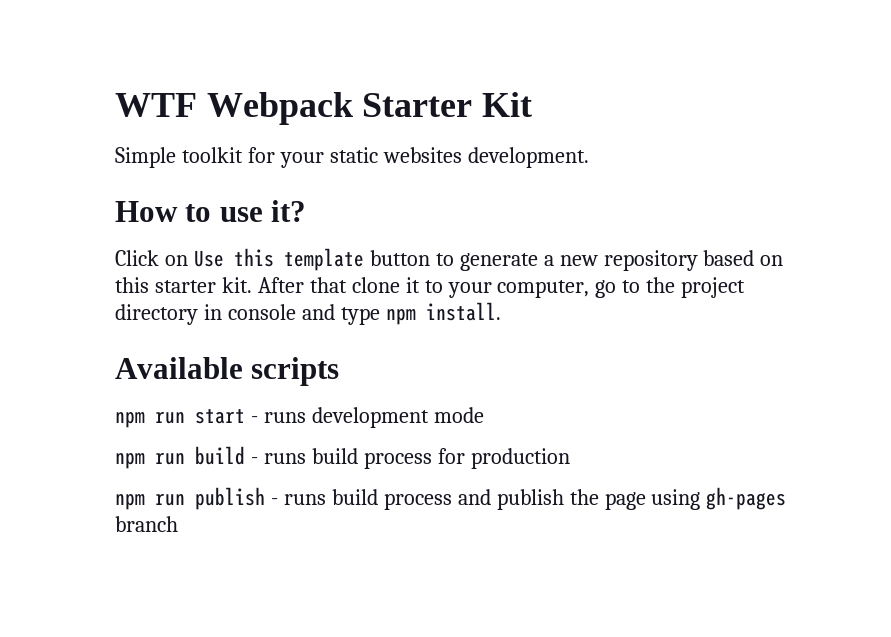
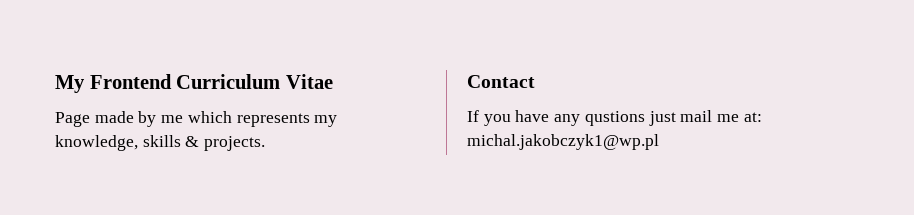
[115,92,533,125] [115,147,589,168] [115,200,307,222] [115,248,784,271] [115,277,746,298] [115,302,501,325] [115,357,340,386] [115,407,484,428] [115,446,570,469] [115,487,787,510] [115,516,178,532] WTF Webpack Starter Kit // Simple toolkit for your static websites development. // How to use it? // Click on Use this template button to generate a new repository based on this starter kit. After that clone it to your computer, go to the project directory in console and type npm install. // Available scripts // npm run start - runs development mode // npm run build - runs build process for production // npm run publish - runs build process and publish the page using gh-pages branch -> [55,74,333,93] [55,111,338,127] [55,135,266,151] [467,75,535,88] [467,110,762,126] [467,134,659,150] My Frontend Curriculum Vitae // Page made by me which represents my knowledge, skills & projects. // Contact // If you have any qustions just mail me at: michal.jakobczyk1@wp.pl

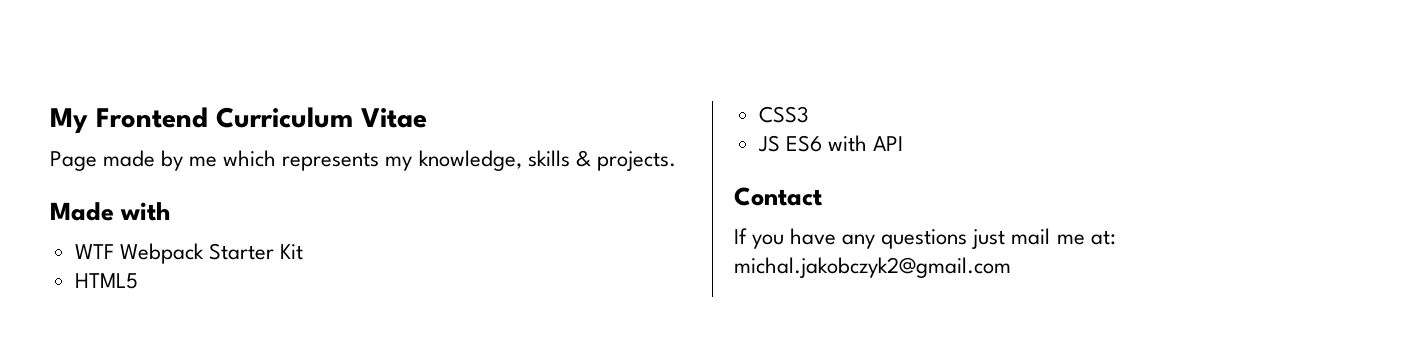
(266, 143) none -> [50,202,171,221] [74,243,303,264] [74,273,138,289] [758,106,809,123] [757,135,903,152] // Made with // WTF Webpack Starter Kit // HTML5 // CSS3 // JS ES6 with API
[584,111,645,126] qustions -> [881,229,968,249] questions
[467,134,659,150] michal.jakobczyk1@wp.pl -> [734,257,1011,278] michal.jakobczyk2@gmail.com

